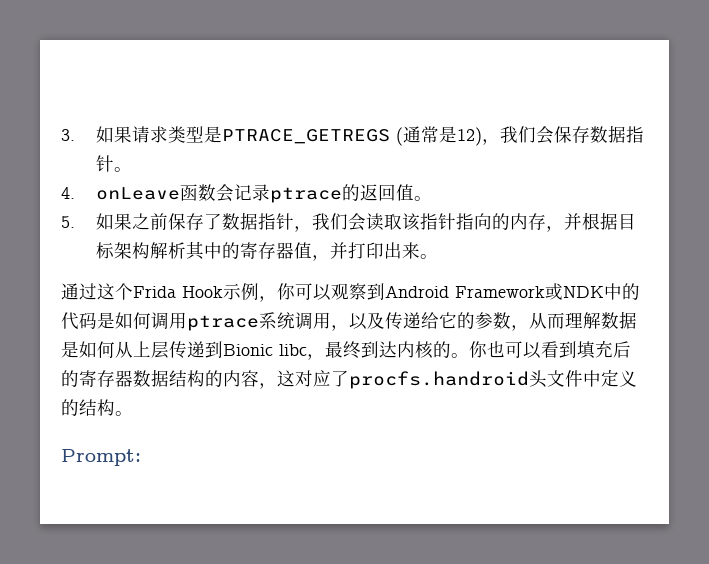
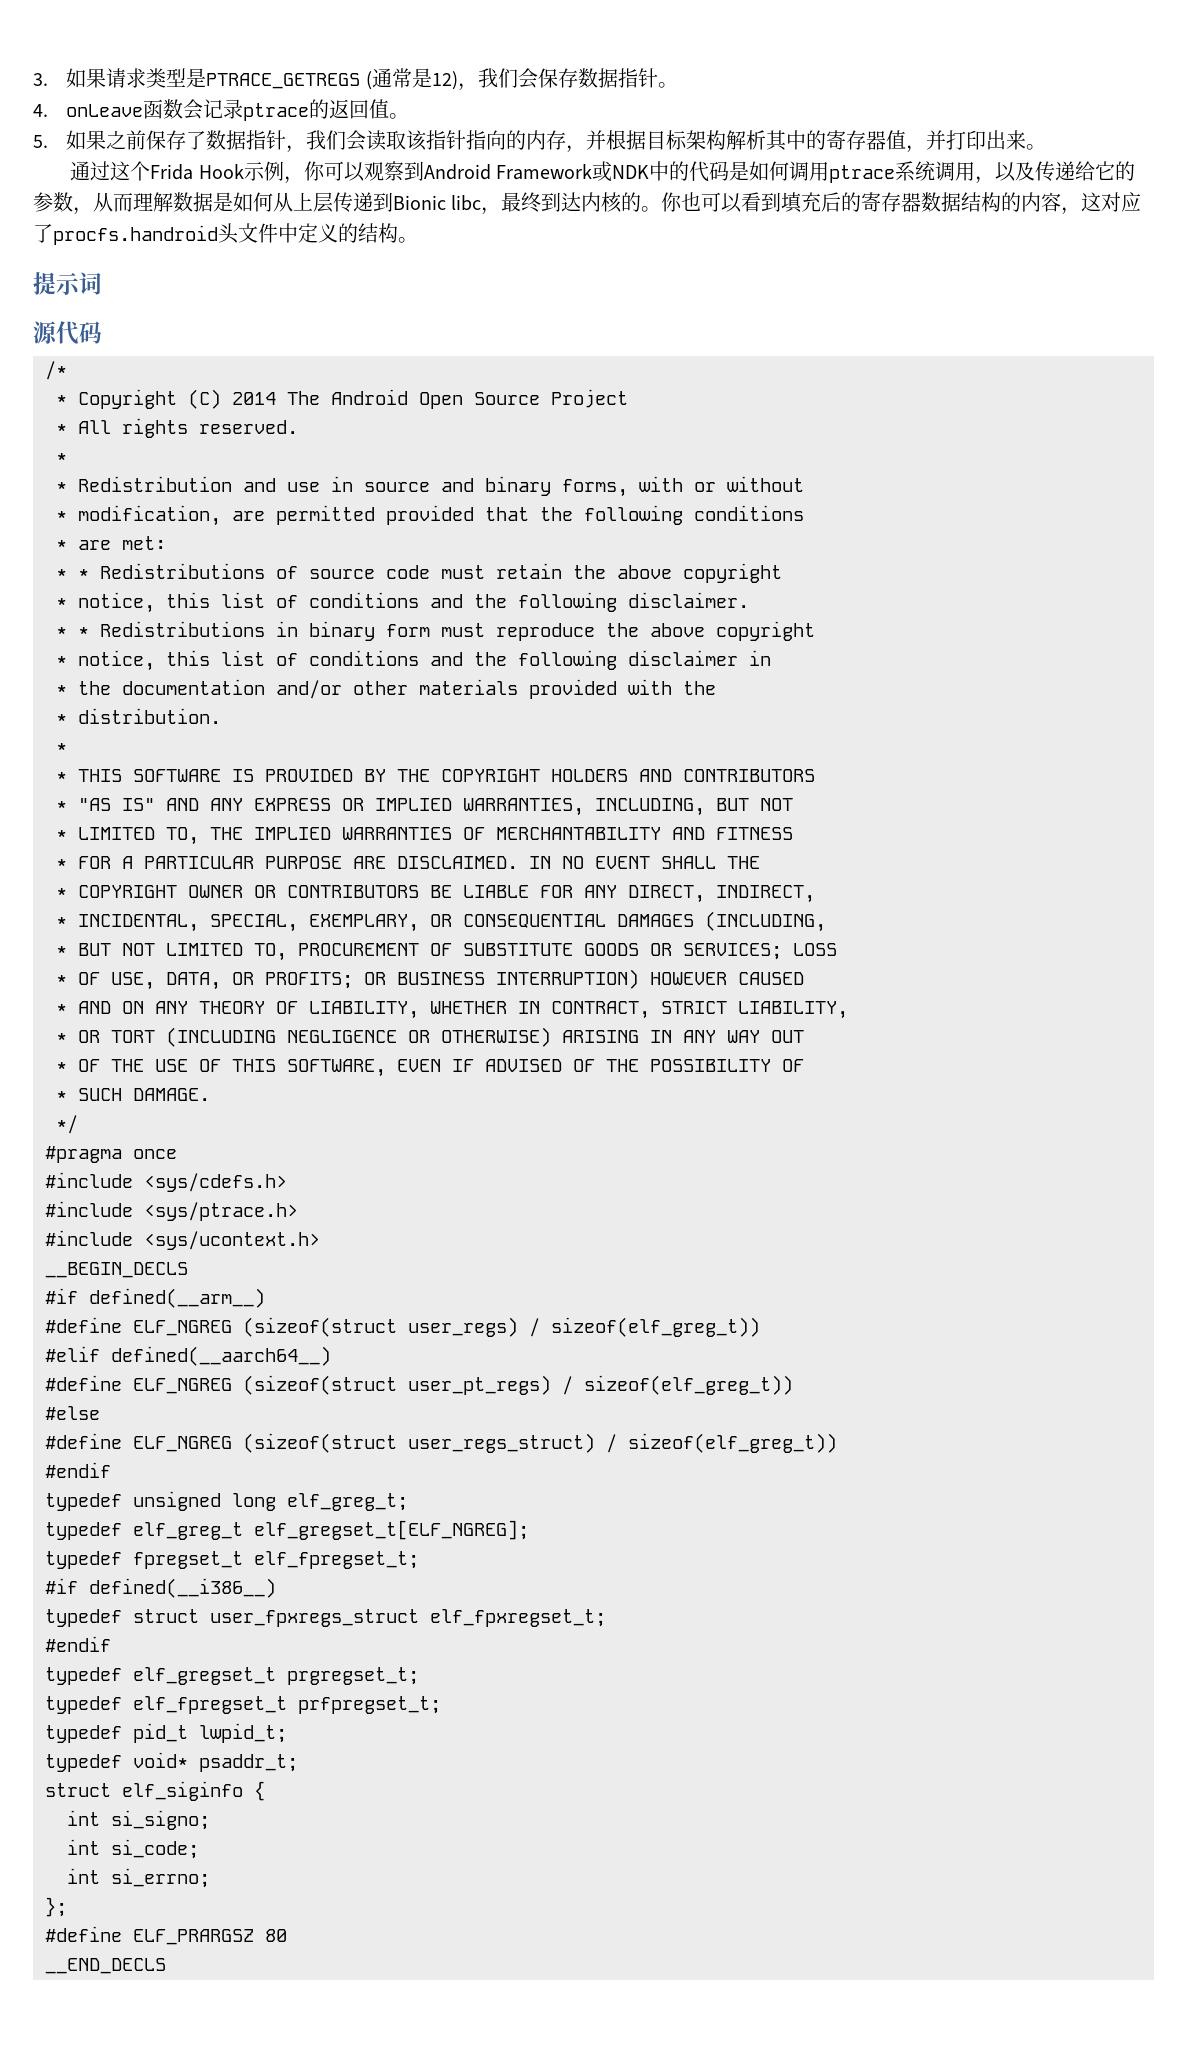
[61,449,141,466] Prompt: -> [33,272,102,295] [33,321,102,345] [45,361,67,380] [56,389,628,409] [56,418,298,438] [56,453,67,463] [56,476,804,497] [56,505,804,526] [56,536,166,550] [56,563,782,583] [56,592,749,613] [56,621,815,641] [56,650,771,671] [56,679,716,699] [56,708,221,724] [56,743,67,753] [56,769,815,782] [56,798,793,816] [56,827,793,845] [56,856,760,869] [56,885,815,903] [56,911,826,932] [56,943,837,961] [56,969,804,990] [56,1001,848,1019] [56,1027,804,1047] [56,1059,804,1077] [56,1088,210,1101] [56,1115,78,1134] [45,1146,177,1163] [45,1172,287,1192] [45,1201,298,1221] [45,1230,320,1250] [45,1262,188,1278] [45,1288,265,1308] [45,1317,760,1337] [45,1346,331,1366] [45,1375,793,1395] [45,1406,100,1420] [45,1433,837,1453] [45,1462,111,1478] [45,1491,408,1511] [45,1520,529,1540] [45,1551,419,1569] [45,1578,276,1598] [45,1609,606,1627] [45,1636,111,1652] [45,1667,419,1685] [45,1696,441,1714] [45,1723,287,1743] [45,1752,298,1772] [45,1781,265,1801] [67,1810,210,1830] [67,1839,199,1859] [67,1868,210,1888] [45,1897,67,1917] [45,1926,287,1945] [45,1958,166,1974] 提示词 // 源代码 // /* // * Copyright (C) 2014 The Android Open Source Project // * All rights reserved. // * // * Redistribution and use in source and binary forms, with or without // * modification, are permitted provided that the following conditions // * are met: // * * Redistributions of source code must retain the above copyright // * notice, this list of conditions and the following disclaimer. // * * Redistributions in binary form must reproduce the above copyright // * notice, this list of conditions and the following disclaimer in // * the documentation and/or other materials provided with the // * distribution. // * // * THIS SOFTWARE IS PROVIDED BY THE COPYRIGHT HOLDERS AND CONTRIBUTORS // * "AS IS" AND ANY EXPRESS OR IMPLIED WARRANTIES, INCLUDING, BUT NOT // * LIMITED TO, THE IMPLIED WARRANTIES OF MERCHANTABILITY AND FITNESS // * FOR A PARTICULAR PURPOSE ARE DISCLAIMED. IN NO EVENT SHALL THE // * COPYRIGHT OWNER OR CONTRIBUTORS BE LIABLE FOR ANY DIRECT, INDIRECT, // * INCIDENTAL, SPECIAL, EXEMPLARY, OR CONSEQUENTIAL DAMAGES (INCLUDING, // * BUT NOT LIMITED TO, PROCUREMENT OF SUBSTITUTE GOODS OR SERVICES; LOSS // * OF USE, DATA, OR PROFITS; OR BUSINESS INTERRUPTION) HOWEVER CAUSED // * AND ON ANY THEORY OF LIABILITY, WHETHER IN CONTRACT, STRICT LIABILITY, // * OR TORT (INCLUDING NEGLIGENCE OR OTHERWISE) ARISING IN ANY WAY OUT // * OF THE USE OF THIS SOFTWARE, EVEN IF ADVISED OF THE POSSIBILITY OF // * SUCH DAMAGE. // */ // #pragma once // #include <sys/cdefs.h> // #include <sys/ptrace.h> // #include <sys/ucontext.h> // __BEGIN_DECLS // #if defined(__arm__) // #define ELF_NGREG (sizeof(struct user_regs) / sizeof(elf_greg_t)) // #elif defined(__aarch64__) // #define ELF_NGREG (sizeof(struct user_pt_regs) / sizeof(elf_greg_t)) // #else // #define ELF_NGREG (sizeof(struct user_regs_struct) / sizeof(elf_greg_t)) // #endif // typedef unsigned long elf_greg_t; // typedef elf_greg_t elf_gregset_t[ELF_NGREG]; // typedef fpregset_t elf_fpregset_t; // #if defined(__i386__) // typedef struct user_fpxregs_struct elf_fpxregset_t; // #endif // typedef elf_gregset_t prgregset_t; // typedef elf_fpregset_t prfpregset_t; // typedef pid_t lwpid_t; // typedef void* psaddr_t; // struct elf_siginfo { // int si_signo; // int si_code; // int si_errno; // }; // #define ELF_PRARGSZ 80 // __END_DECLS

